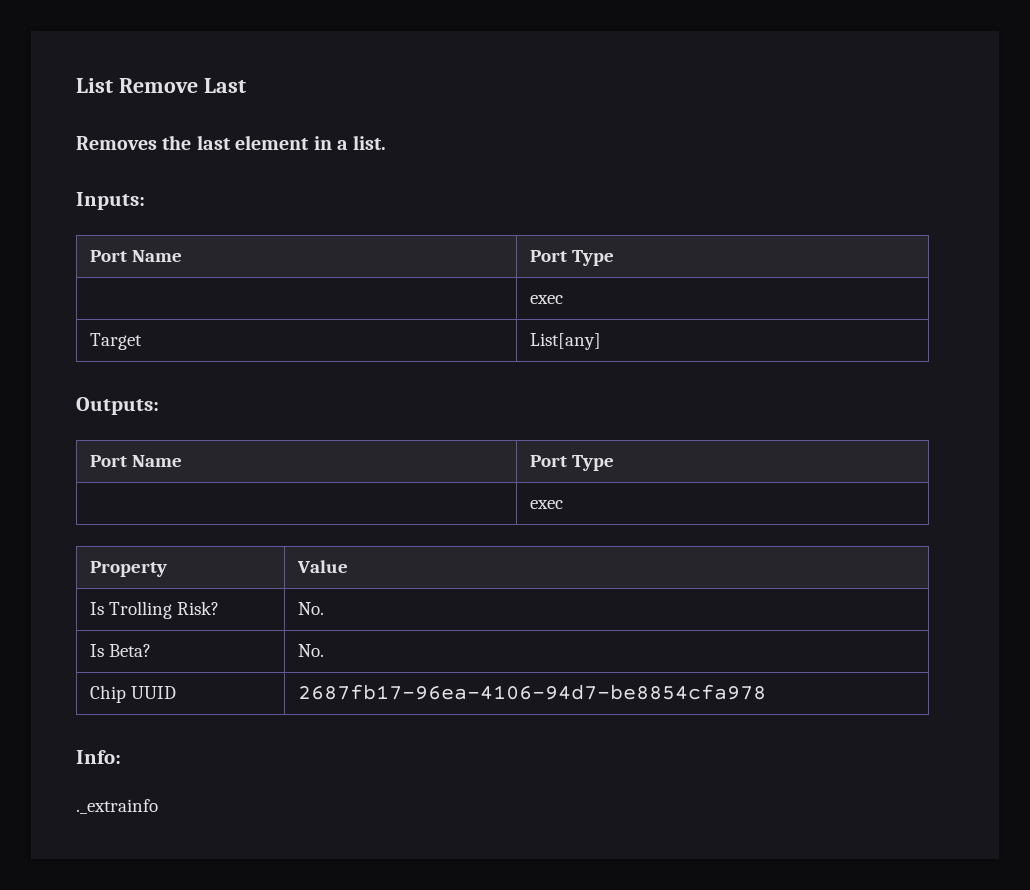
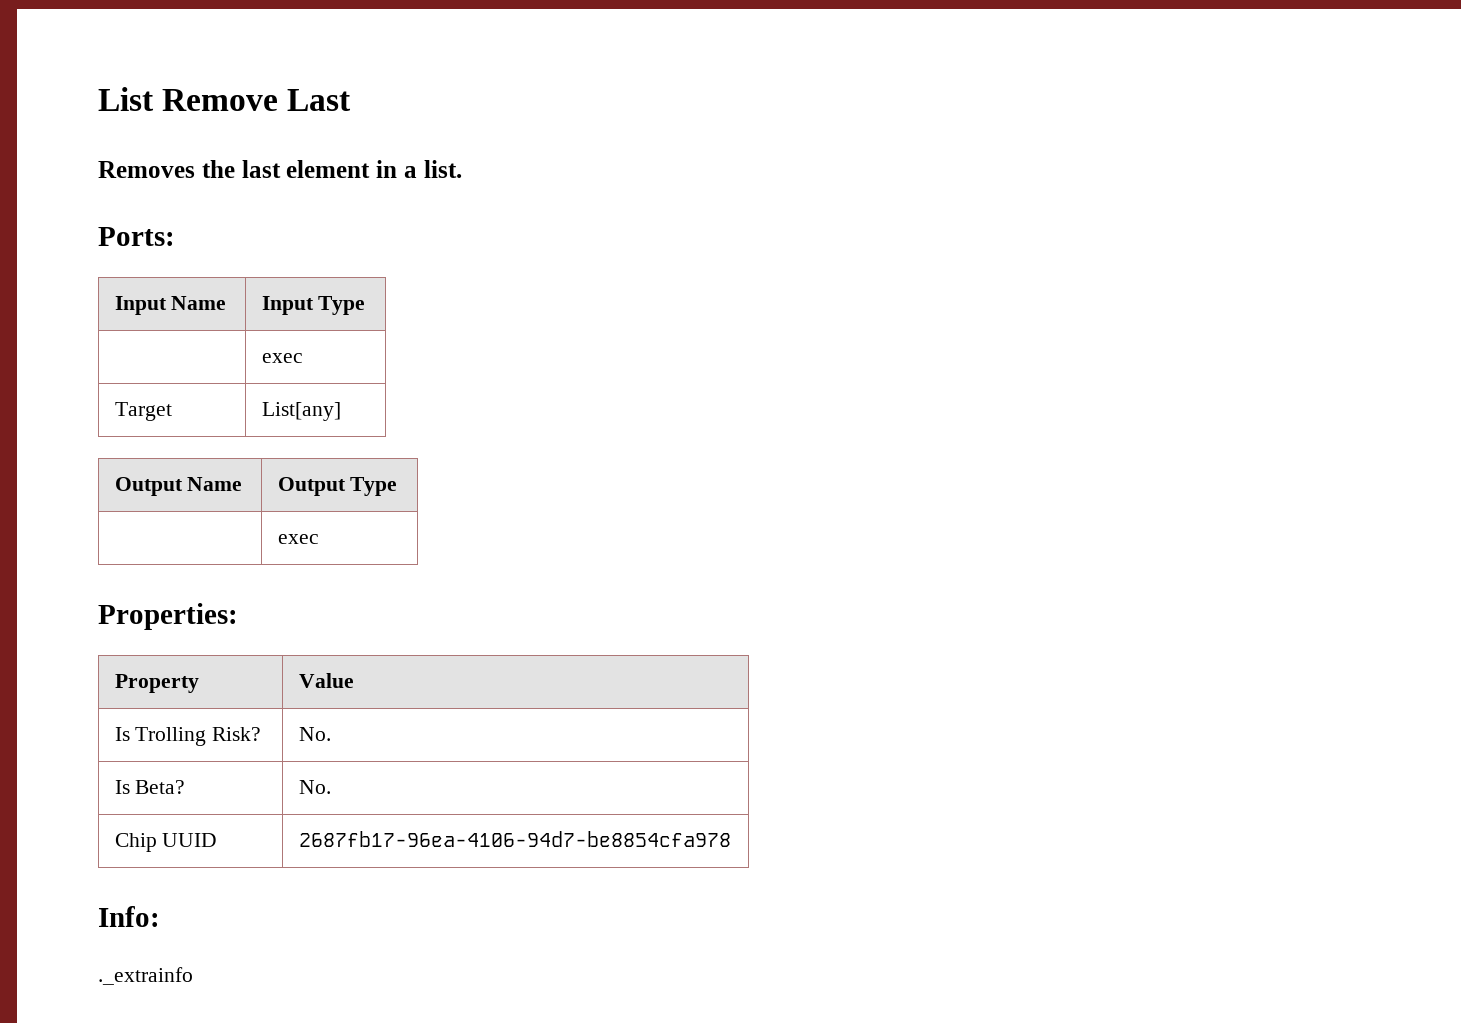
[76,192,145,210] [90,250,183,262] [530,250,568,262] Inputs: // Port Name | Port -> [98,227,175,246] [114,296,227,315] [261,296,314,315] Ports: // Input Name | Input
[76,397,159,415] [90,455,183,467] [530,455,615,471] [530,500,564,509] // Outputs: // Port Name | Port Type // | exec -> [114,477,243,496] [277,477,398,496] [277,534,319,544] [98,603,238,630] // Output Name | Output Type // | exec // Properties:

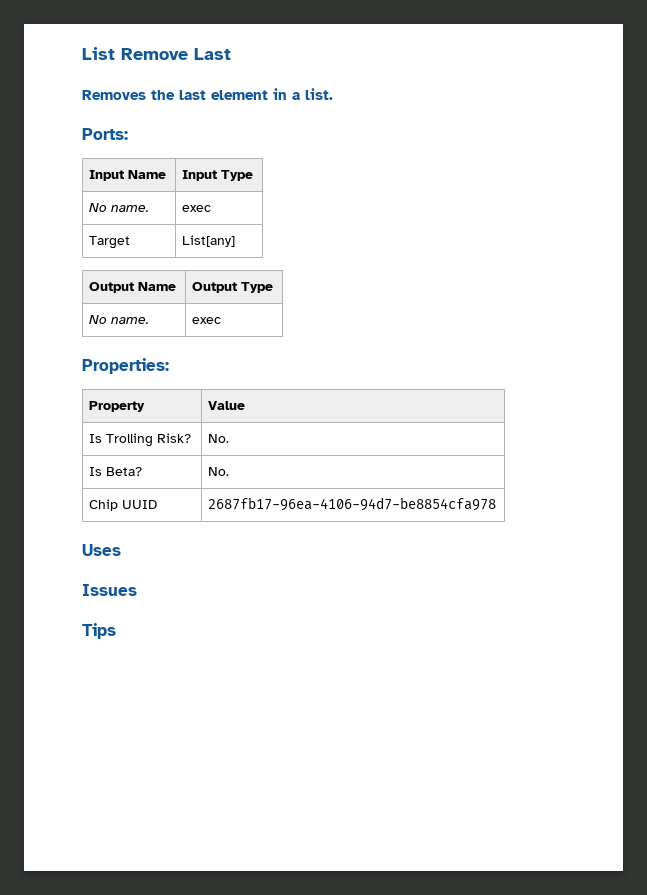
(366, 305) none -> [89,203,150,212] No name.
(398, 486) none -> [89,315,150,324] No name.
[98,906,160,927] [98,967,193,985] Info: // ._extrainfo -> [82,544,121,556] [82,584,137,596] [82,623,116,639] Uses // Issues // Tips

